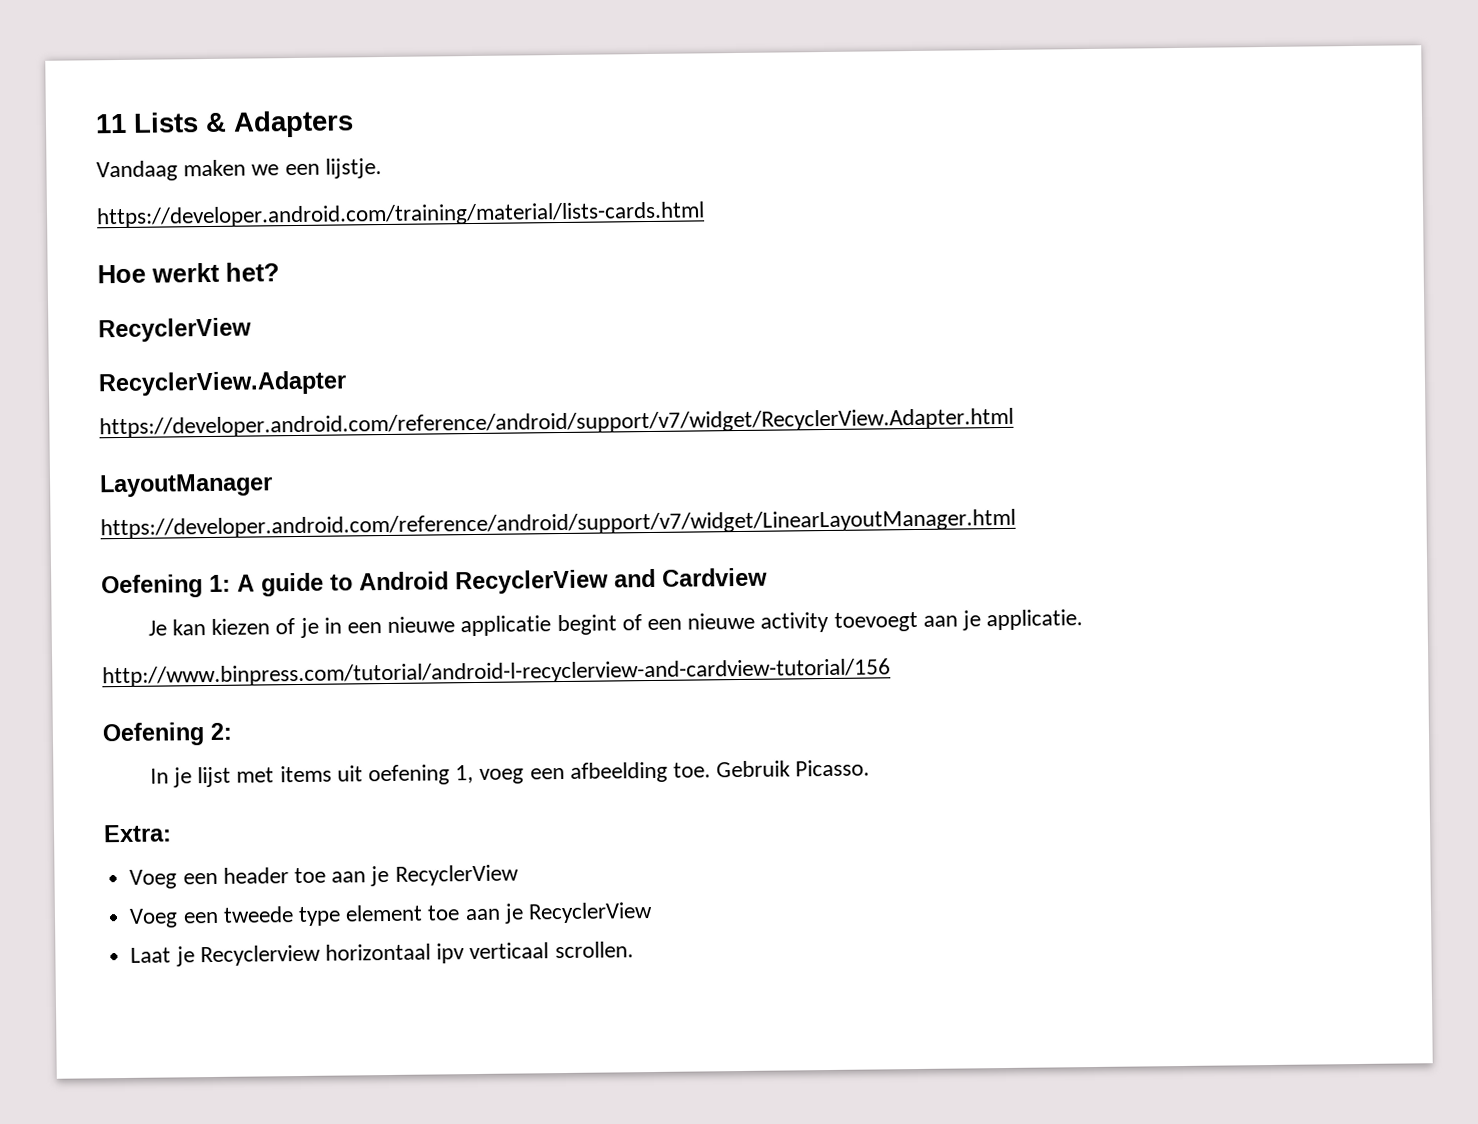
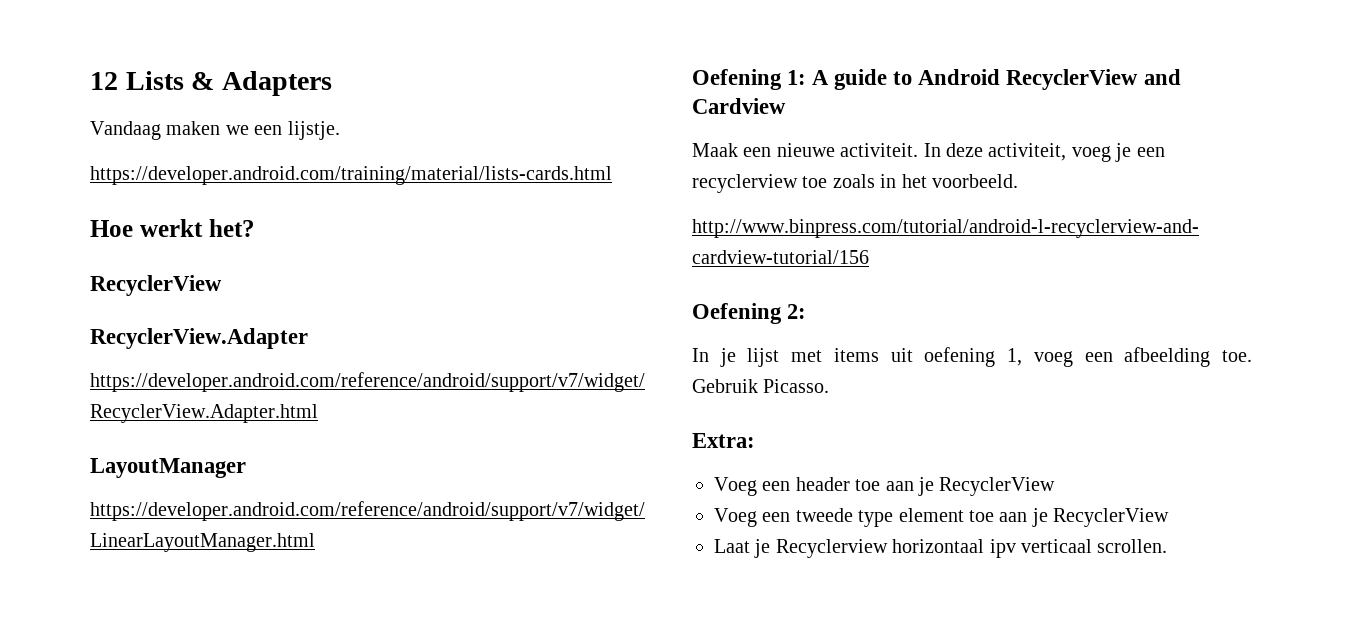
[95,113,127,134] 11 -> [90,72,118,90] 12
[147,609,1084,638] Je kan kiezen of je in een nieuwe applicatie begint of een nieuwe activity toevoegt aan je applicatie. -> [692,143,1165,162] [692,174,1018,193] Maak een nieuwe activiteit. In deze activiteit, voeg je een recyclerview toe zoals in het voorbeeld.

